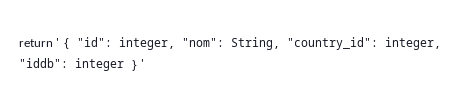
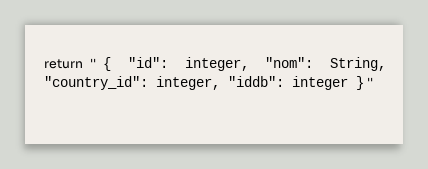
[56,38,60,47] ' -> [90,58,97,68] ''
[141,59,145,68] ' -> [367,77,374,87] ''

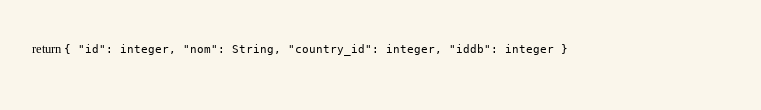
[90,58,97,68] '' -> (62, 49) none
[367,77,374,87] '' -> (569, 49) none

